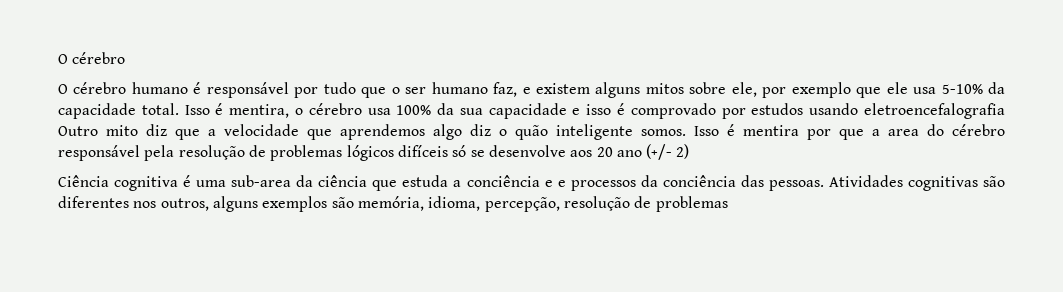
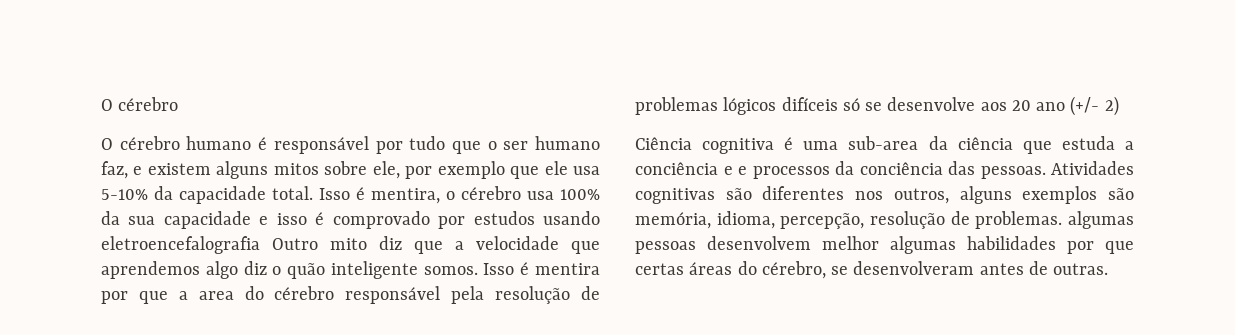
[655,196,728,212] problemas -> [975,211,1134,229] [635,236,1134,254] [635,261,1109,279] problemas. algumas pessoas desenvolvem melhor algumas habilidades por que certas áreas do cérebro, se desenvolveram antes de outras.

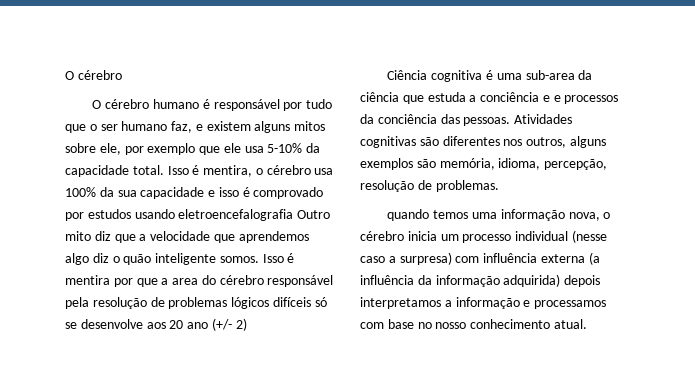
[1068,211,1134,229] [635,236,1134,254] [635,261,1109,279] algumas pessoas desenvolvem melhor algumas habilidades por que certas áreas do cérebro, se desenvolveram antes de outras. -> [387,209,611,221] [360,230,607,243] [360,252,600,265] [360,274,601,287] [360,297,607,309] [360,319,587,329] // quando temos uma informação nova, o cérebro inicia um processo individual (nesse caso a surpresa) com influência externa (a influência da informação adquirida) depois interpretamos a informação e processamos com base no nosso conhecimento atual.

